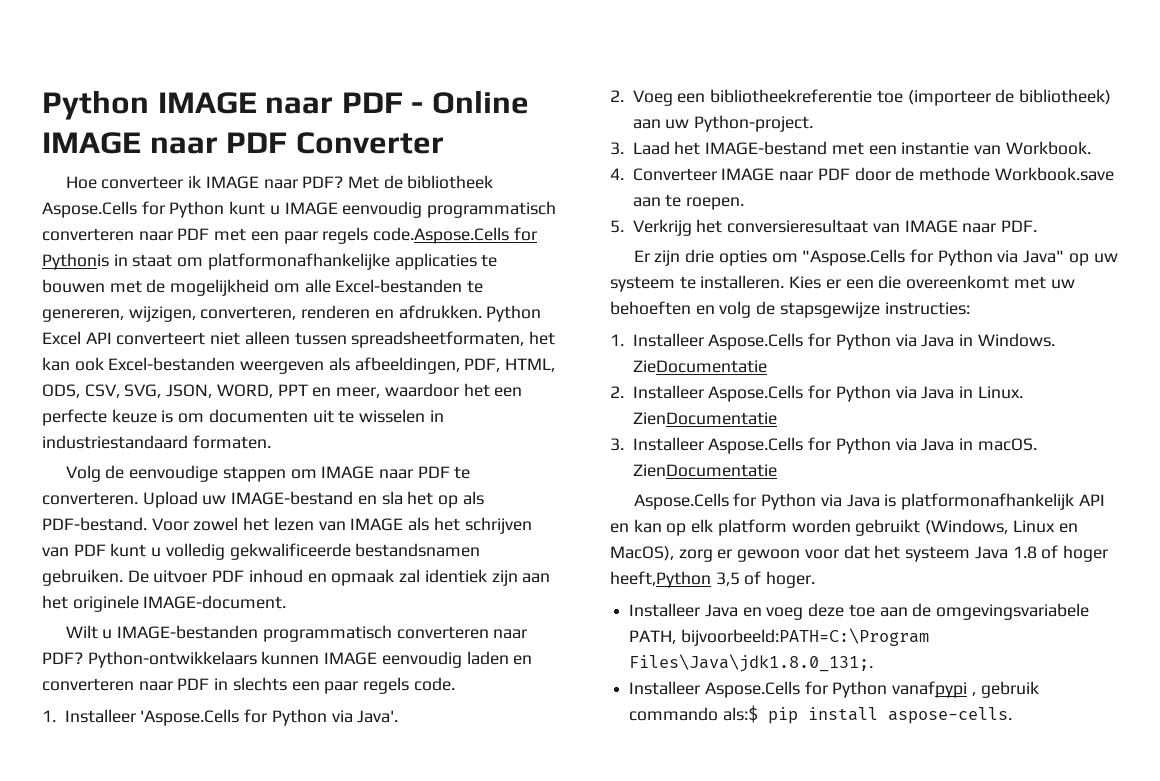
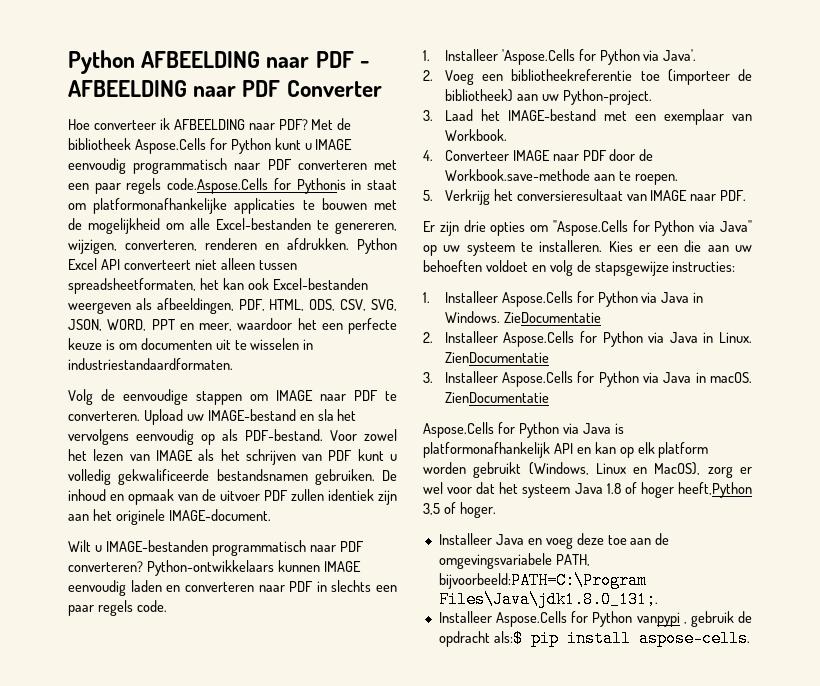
[42,90,257,120] Python IMAGE -> [68,50,261,74] Python AFBEELDING
[431,90,529,114] [42,132,141,154] Online IMAGE -> [68,80,187,97] AFBEELDING
[205,176,259,189] IMAGE -> [173,119,245,130] AFBEELDING
[42,228,210,241] converteren naar PDF -> [234,159,367,170] naar PDF converteren
[42,435,271,449] industriestandaard formaten. -> [68,358,233,370] industriestandaardformaten.
(434, 498) none -> [68,429,194,445] vervolgens eenvoudig
[153,570,245,583] uitvoer PDF -> (397, 475) none
[399,569,421,583] zal -> [178,489,324,501] van de uitvoer PDF zullen
[396,626,528,639] [42,652,83,664] converteren naar PDF? -> [309,541,364,552] [68,561,143,572] naar PDF converteren?
[901,142,970,155] instantie -> [663,109,724,125] exemplaar
[919,167,1114,181] methode Workbook.save -> [444,169,590,181] Workbook.save-methode
[906,275,1046,289] overeenkomt met -> [707,245,729,252] aan
(691, 308) none -> [485,260,528,272] voldoet
[737,549,801,562] gewoon -> [423,482,443,494] wel
[892,681,968,698] vanafpypi -> [636,612,680,627] vanpypi
[629,707,719,721] commando -> [738,611,752,623] [438,631,490,647] de opdracht

